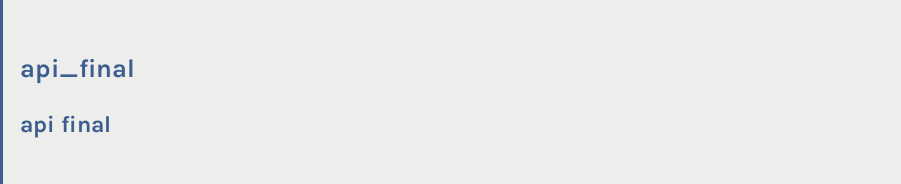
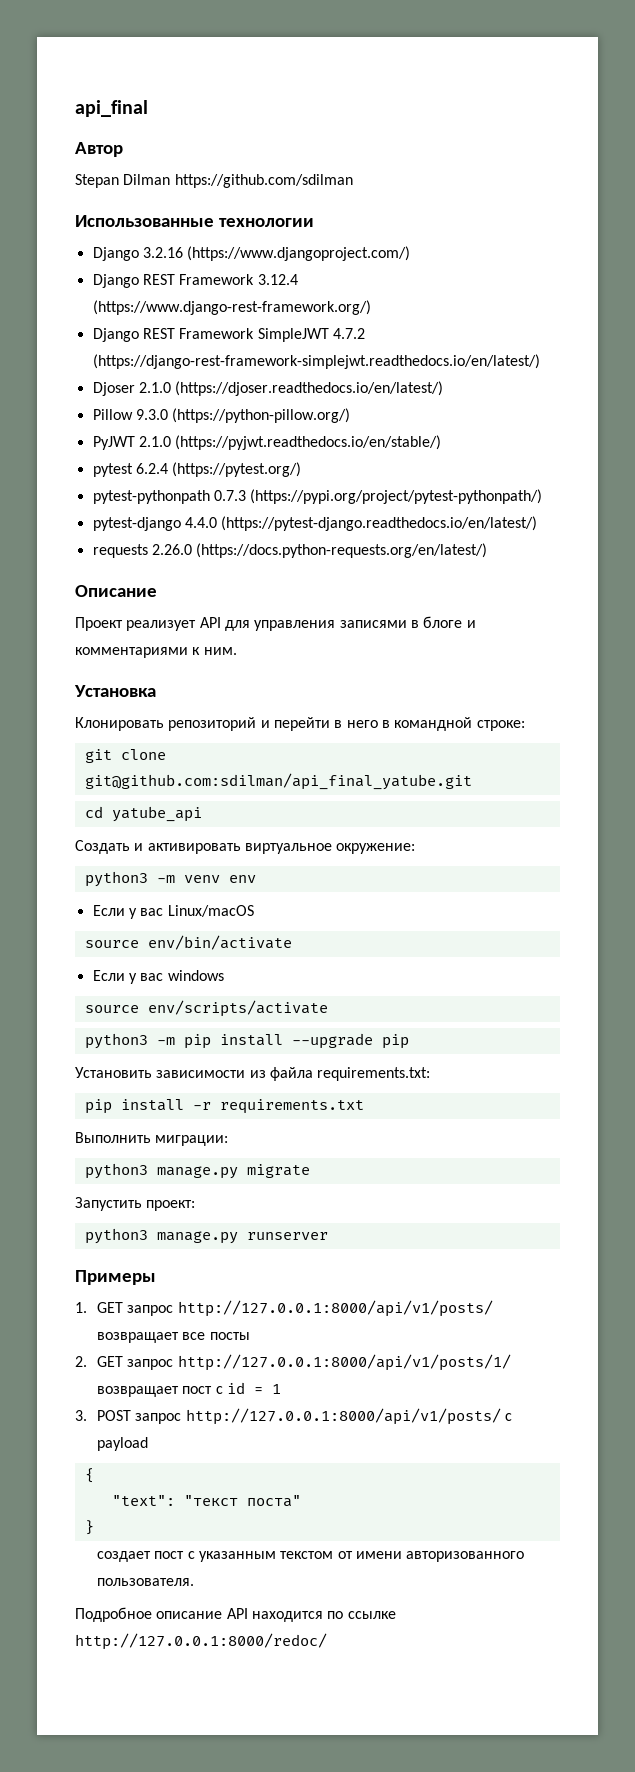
[20,115,112,138] api final -> [75,142,123,157] [75,174,353,188] [75,215,314,227] [92,246,411,261] [92,274,298,288] [92,300,371,315] [92,328,365,342] [92,354,540,369] [92,381,444,396] [92,408,351,423] [92,435,442,450] [92,462,302,477] [92,489,543,504] [92,516,538,531] [92,543,488,558] [75,585,157,597] [75,616,476,631] [75,647,237,658] [74,685,156,697] [75,717,525,731] [84,749,166,763] [84,773,472,790] [84,806,202,822] [75,840,416,854] [84,871,256,887] [92,905,254,919] [84,935,292,950] [92,970,224,984] [84,1000,328,1017] [84,1033,409,1049] [75,1067,431,1081] [84,1099,364,1114] [75,1132,229,1146] [84,1163,310,1179] [75,1197,196,1211] [84,1228,328,1244] [75,1270,156,1285] [75,1300,493,1317] [97,1332,250,1343] [75,1354,511,1371] [97,1382,281,1397] [75,1408,512,1425] [97,1437,149,1451] [84,1468,94,1483] [111,1495,301,1507] [84,1520,94,1535] [97,1551,525,1562] [97,1578,195,1586] [75,1607,396,1622] [75,1633,327,1650] Автор // Stepan Dilman https://github.com/sdilman // Использованные технологии // Django 3.2.16 (https://www.djangoproject.com/) // Django REST Framework 3.12.4 (https://www.django-rest-framework.org/) // Django REST Framework SimpleJWT 4.7.2 (https://django-rest-framework-simplejwt.readthedocs.io/en/latest/) // Djoser 2.1.0 (https://djoser.readthedocs.io/en/latest/) // Pillow 9.3.0 (https://python-pillow.org/) // PyJWT 2.1.0 (https://pyjwt.readthedocs.io/en/stable/) // pytest 6.2.4 (https://pytest.org/) // pytest-pythonpath 0.7.3 (https://pypi.org/project/pytest-pythonpath/) // pytest-django 4.4.0 (https://pytest-django.readthedocs.io/en/latest/) // requests 2.26.0 (https://docs.python-requests.org/en/latest/) // Описание // Проект реализует API для управления записями в блоге и комментариями к ним. // Установка // Клонировать репозиторий и перейти в него в командной строке: // git clone git@github.com:sdilman/api_final_yatube.git // cd yatube_api // Cоздать и активировать виртуальное окружение: // python3 -m venv env // Если у вас Linux/macOS // source env/bin/activate // Если у вас windows // source env/scripts/activate // python3 -m pip install --upgrade pip // Установить зависимости из файла requirements.txt: // pip install -r requirements.txt // Выполнить миграции: // python3 manage.py migrate // Запустить проект: // python3 manage.py runserver // Примеры // 1. GET запрос http://127.0.0.1:8000/api/v1/posts/ возвращает все посты // 2. GET запрос http://127.0.0.1:8000/api/v1/posts/1/ возвращает пост с id = 1 // 3. POST запрос http://127.0.0.1:8000/api/v1/posts/ с payload // { // "text": "текст поста" // } // создает пост с указанным текстом от имени авторизованного пользователя. // Подробное описание API находится по ссылке http://127.0.0.1:8000/redoc/

